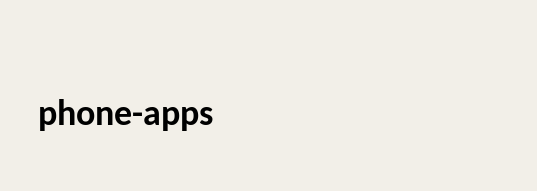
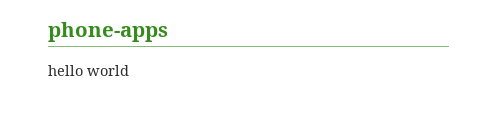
(213, 115) none -> [48,65,129,76] // hello world

